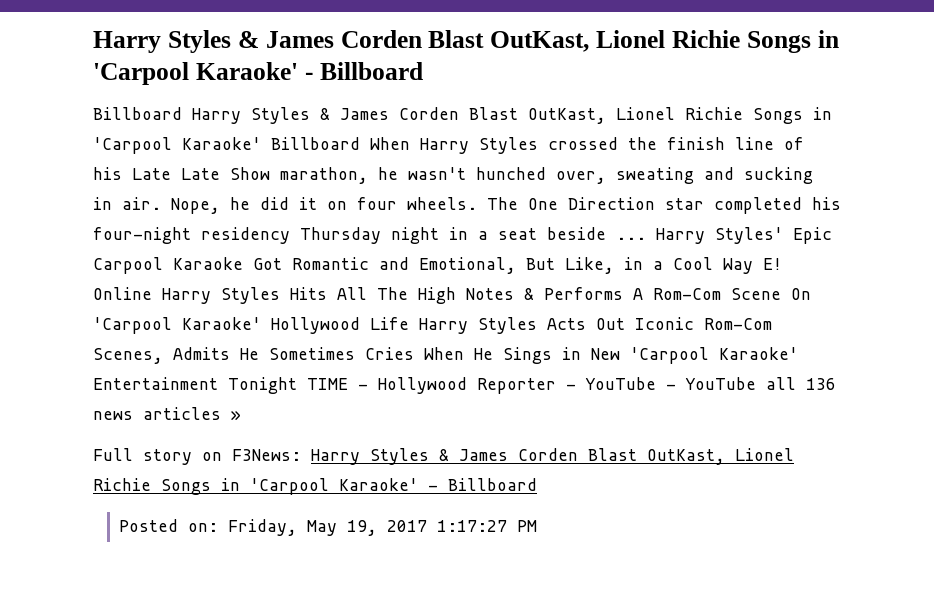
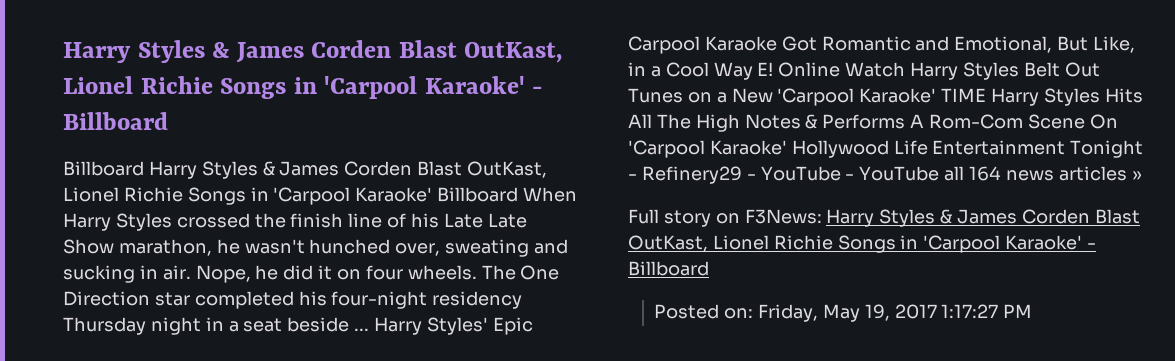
(152, 293) none -> [845,62,1100,80] [628,88,987,106] Watch Harry Styles Belt Out Tunes on a New 'Carpool Karaoke' TIME
[419,317,772,334] [93,347,798,364] [93,377,556,394] Harry Styles Acts Out Iconic Rom-Com Scenes, Admits He Sometimes Cries When He Sings in New 'Carpool Karaoke' Entertainment Tonight TIME - Hollywood Reporter -> [932,140,1144,158] [628,166,742,184] Entertainment Tonight - Refinery29
[806,378,836,390] 136 -> [969,166,1002,181] 164

